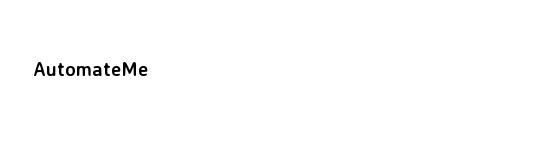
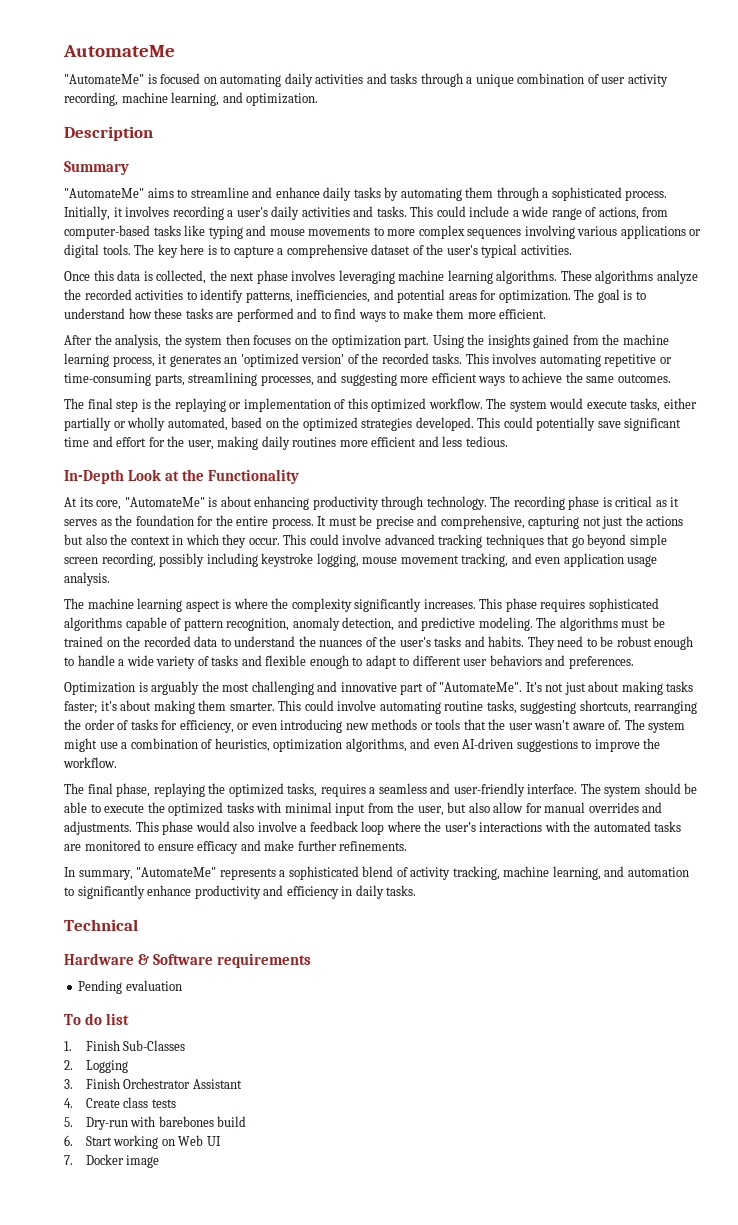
(148, 69) none -> [64,73,668,87] [64,92,319,106] [64,126,153,141] [64,161,129,175] [64,187,668,201] [64,206,669,220] [64,225,702,239] [64,244,572,258] [64,270,698,284] [64,289,646,303] [64,308,547,322] [64,334,669,348] [64,353,672,367] [64,372,671,386] [64,398,697,412] [64,417,682,431] [64,436,508,450] [64,469,299,484] [64,496,680,510] [64,515,684,529] [64,534,667,548] [64,553,658,567] [64,572,110,586] [64,598,659,612] [64,617,665,631] [64,636,694,650] [64,655,634,669] [64,681,694,695] [64,700,698,714] [64,719,686,733] [64,738,661,752] [63,757,117,768] [64,783,698,797] [64,802,663,816] [64,821,682,835] [64,840,408,854] [64,866,689,880] [64,885,417,899] [64,919,138,931] [64,953,311,968] [78,980,182,994] [64,1013,129,1025] [64,1040,186,1051] [64,1060,128,1073] [64,1078,242,1089] [64,1097,176,1108] [64,1116,247,1130] [64,1135,221,1149] [64,1154,160,1168] // "AutomateMe" is focused on automating daily activities and tasks through a unique combination of user activity recording, machine learning, and optimization. // Description // Summary // "AutomateMe" aims to streamline and enhance daily tasks by automating them through a sophisticated process. Initially, it involves recording a user's daily activities and tasks. This could include a wide range of actions, from computer-based tasks like typing and mouse movements to more complex sequences involving various applications or digital tools. The key here is to capture a comprehensive dataset of the user's typical activities. // Once this data is collected, the next phase involves leveraging machine learning algorithms. These algorithms analyze the recorded activities to identify patterns, inefficiencies, and potential areas for optimization. The goal is to understand how these tasks are performed and to find ways to make them more efficient. // After the analysis, the system then focuses on the optimization part. Using the insights gained from the machine learning process, it generates an 'optimized version' of the recorded tasks. This involves automating repetitive or time-consuming parts, streamlining processes, and suggesting more efficient ways to achieve the same outcomes. // The final step is the replaying or implementation of this optimized workflow. The system would execute tasks, either partially or wholly automated, based on the optimized strategies developed. This could potentially save significant time and effort for the user, making daily routines more efficient and less tedious. // In-Depth Look at the Functionality // At its core, "AutomateMe" is about enhancing productivity through technology. The recording phase is critical as it serves as the foundation for the entire process. It must be precise and comprehensive, capturing not just the actions but also the context in which they occur. This could involve advanced tracking techniques that go beyond simple screen recording, possibly including keystroke logging, mouse movement tracking, and even application usage analysis. // The machine learning aspect is where the complexity significantly increases. This phase requires sophisticated algorithms capable of pattern recognition, anomaly detection, and predictive modeling. The algorithms must be trained on the recorded data to understand the nuances of the user's tasks and habits. They need to be robust enough to handle a wide variety of tasks and flexible enough to adapt to different user behaviors and preferences. // Optimization is arguably the most challenging and innovative part of "AutomateMe". It's not just about making tasks faster; it's about making them smarter. This could involve automating routine tasks, suggesting shortcuts, rearranging the order of tasks for efficiency, or even introducing new methods or tools that the user wasn't aware of. The system might use a combination of heuristics, optimization algorithms, and even AI-driven suggestions to improve the workflow. // The final phase, replaying the optimized tasks, requires a seamless and user-friendly interface. The system should be able to execute the optimized tasks with minimal input from the user, but also allow for manual overrides and adjustments. This phase would also involve a feedback loop where the user’s interactions with the automated tasks are monitored to ensure efficacy and make further refinements. // In summary, "AutomateMe" represents a sophisticated blend of activity tracking, machine learning, and automation to significantly enhance productivity and efficiency in daily tasks. // Technical // Hardware & Software requirements // Pending evaluation // To do list // 1. Finish Sub-Classes // 2. Logging // 3. Finish Orchestrator Assistant // 4. Create class tests // 5. Dry-run with barebones build // 6. Start working on Web UI // 7. Docker image

